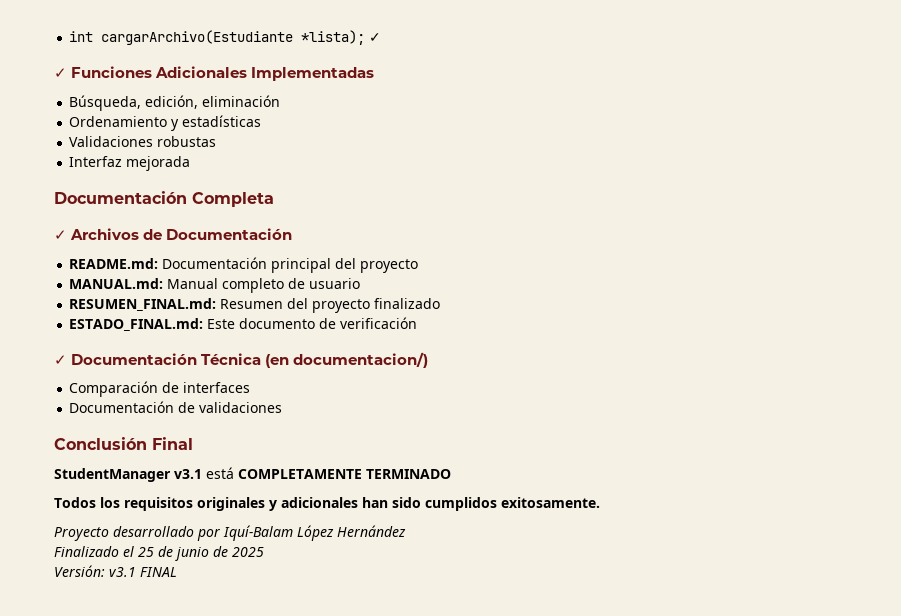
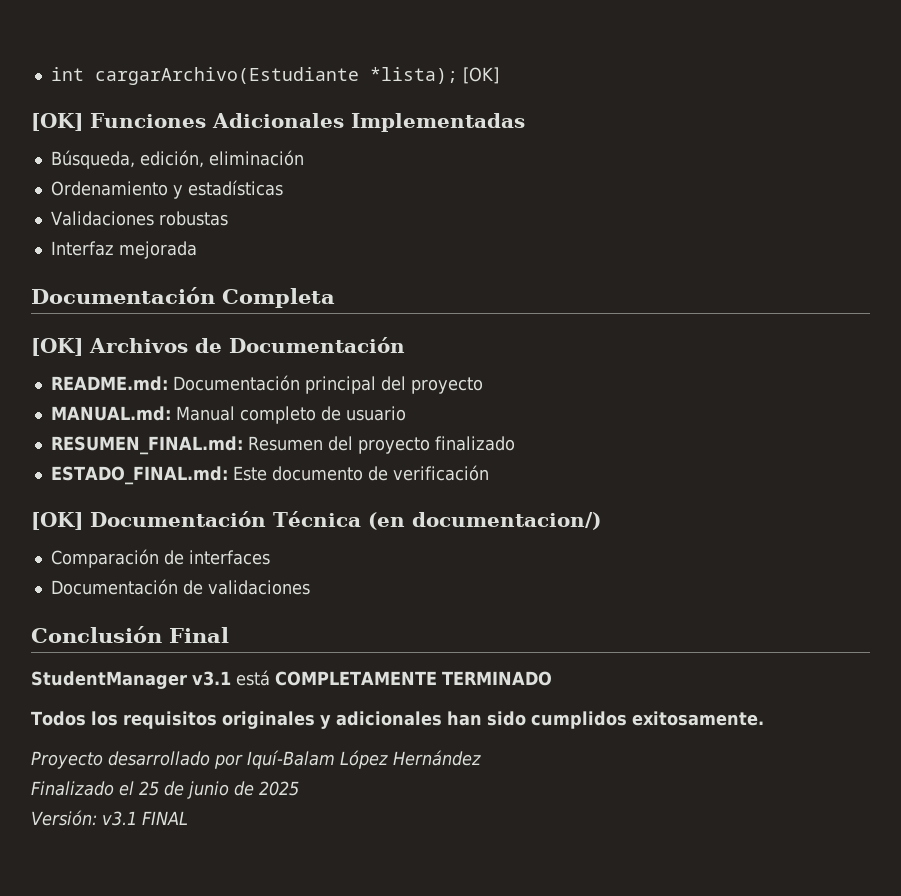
[369,33,382,42] [54,68,67,78] ✓ // ✓ -> [462,67,499,84] [31,113,83,131] [OK] // [OK]
[54,230,67,240] ✓ -> [31,338,83,356] [OK]
[54,355,67,365] ✓ -> [31,512,83,530] [OK]

